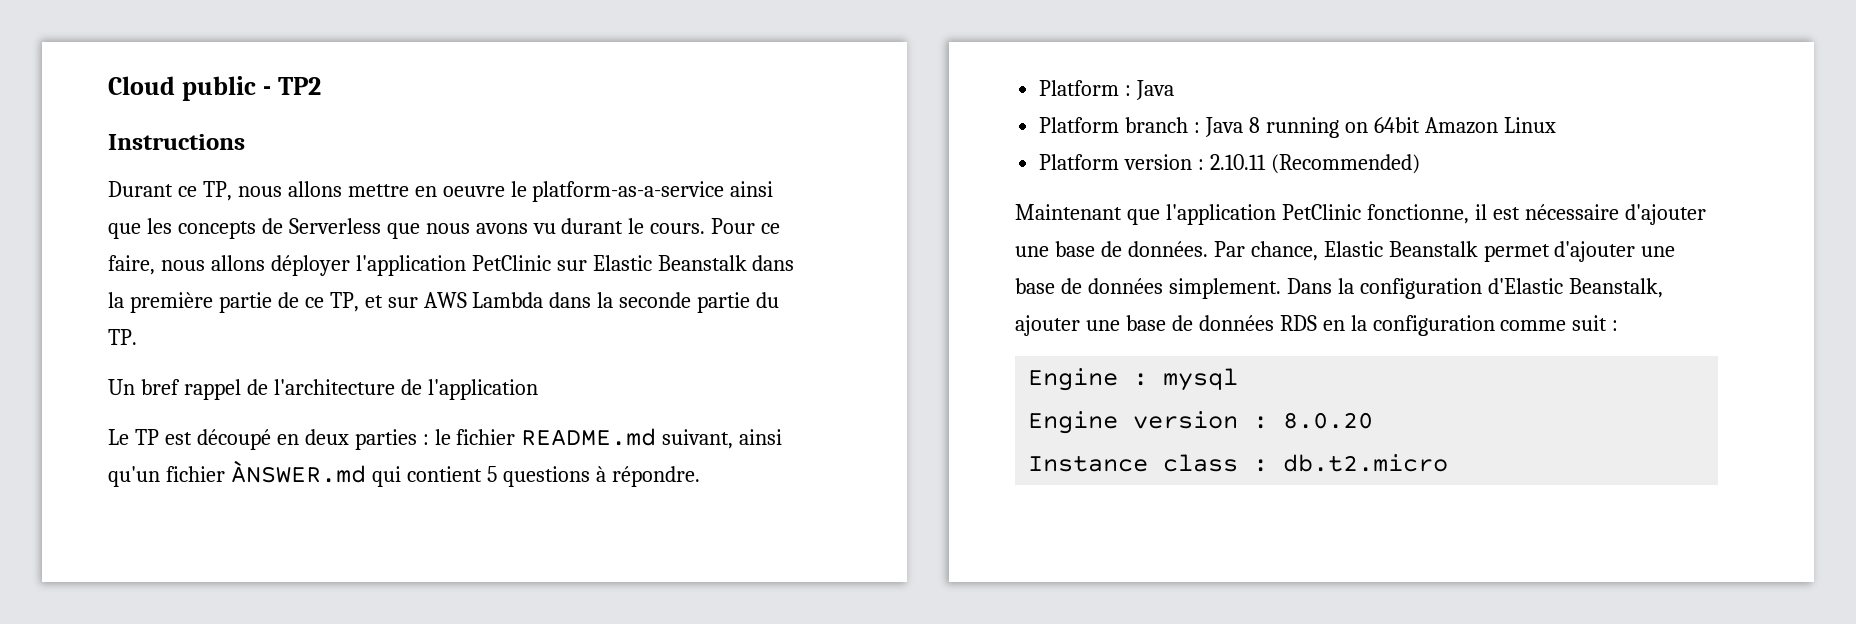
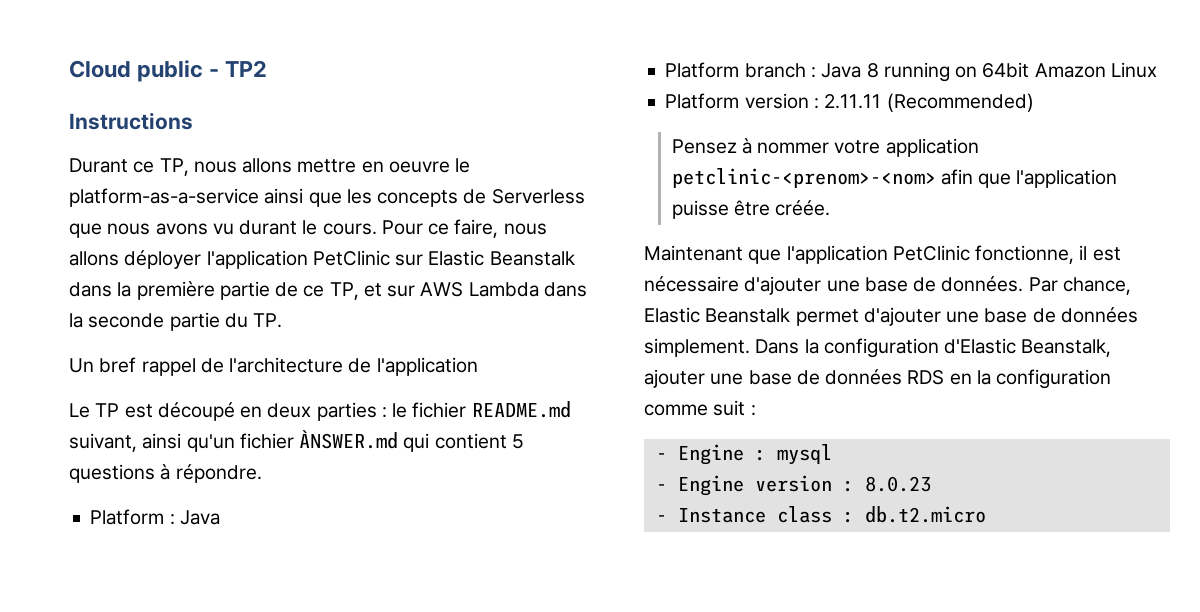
[1210,154,1267,170] 2.10.11 -> [824,94,882,109] 2.11.11
(1420, 164) none -> [671,138,979,157] [671,168,1118,188] [671,200,831,219] // Pensez à nommer votre application petclinic-<prenom>-<nom> afin que l'application puisse être créée.
(1619, 325) none -> [655,453,667,460] -
(1239, 379) none -> [655,484,667,491] -
[1283,412,1374,429] 8.0.20 // -> [864,476,931,492] [655,515,667,522] 8.0.23 // -

